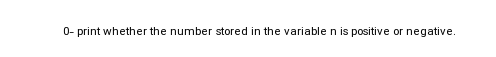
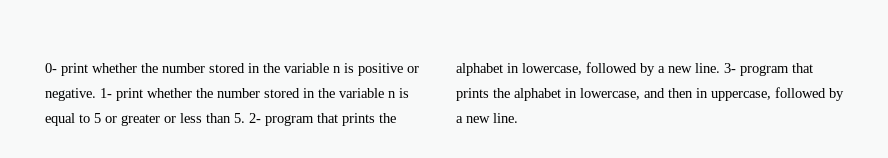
(457, 32) none -> [100,88,409,101] [45,113,396,126] [456,62,813,76] [456,87,844,101] [456,113,518,123] 1- print whether the number stored in the variable n is equal to 5 or greater or less than 5. 2- program that prints the alphabet in lowercase, followed by a new line. 3- program that prints the alphabet in lowercase, and then in uppercase, followed by a new line.

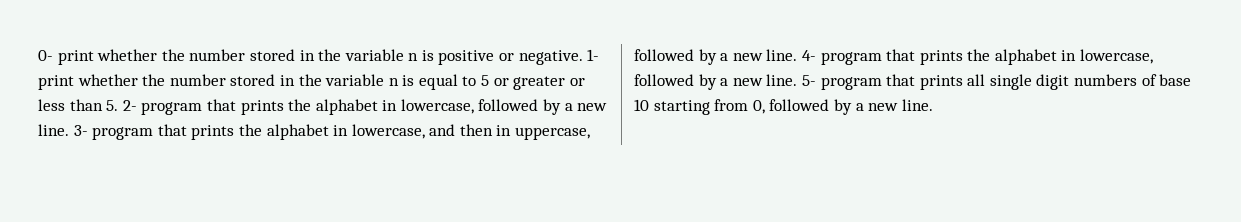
(518, 118) none -> [801,49,1154,65] [634,74,1192,90] [634,99,933,115] 4- program that prints the alphabet in lowercase, followed by a new line. 5- program that prints all single digit numbers of base 10 starting from 0, followed by a new line.

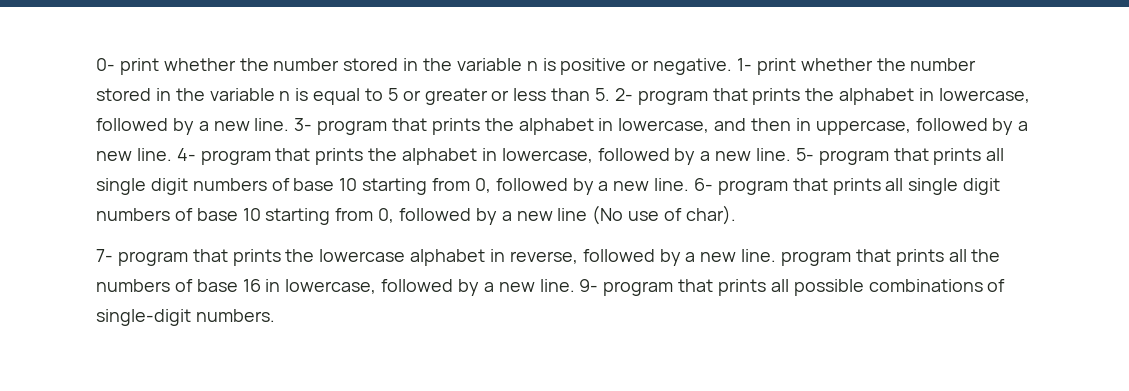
(933, 105) none -> [694,178,1001,195] [96,205,736,225] [96,249,1001,266] [96,279,1006,296] [96,309,275,326] 6- program that prints all single digit numbers of base 10 starting from 0, followed by a new line (No use of char). // 7- program that prints the lowercase alphabet in reverse, followed by a new line. program that prints all the numbers of base 16 in lowercase, followed by a new line. 9- program that prints all possible combinations of single-digit numbers.

